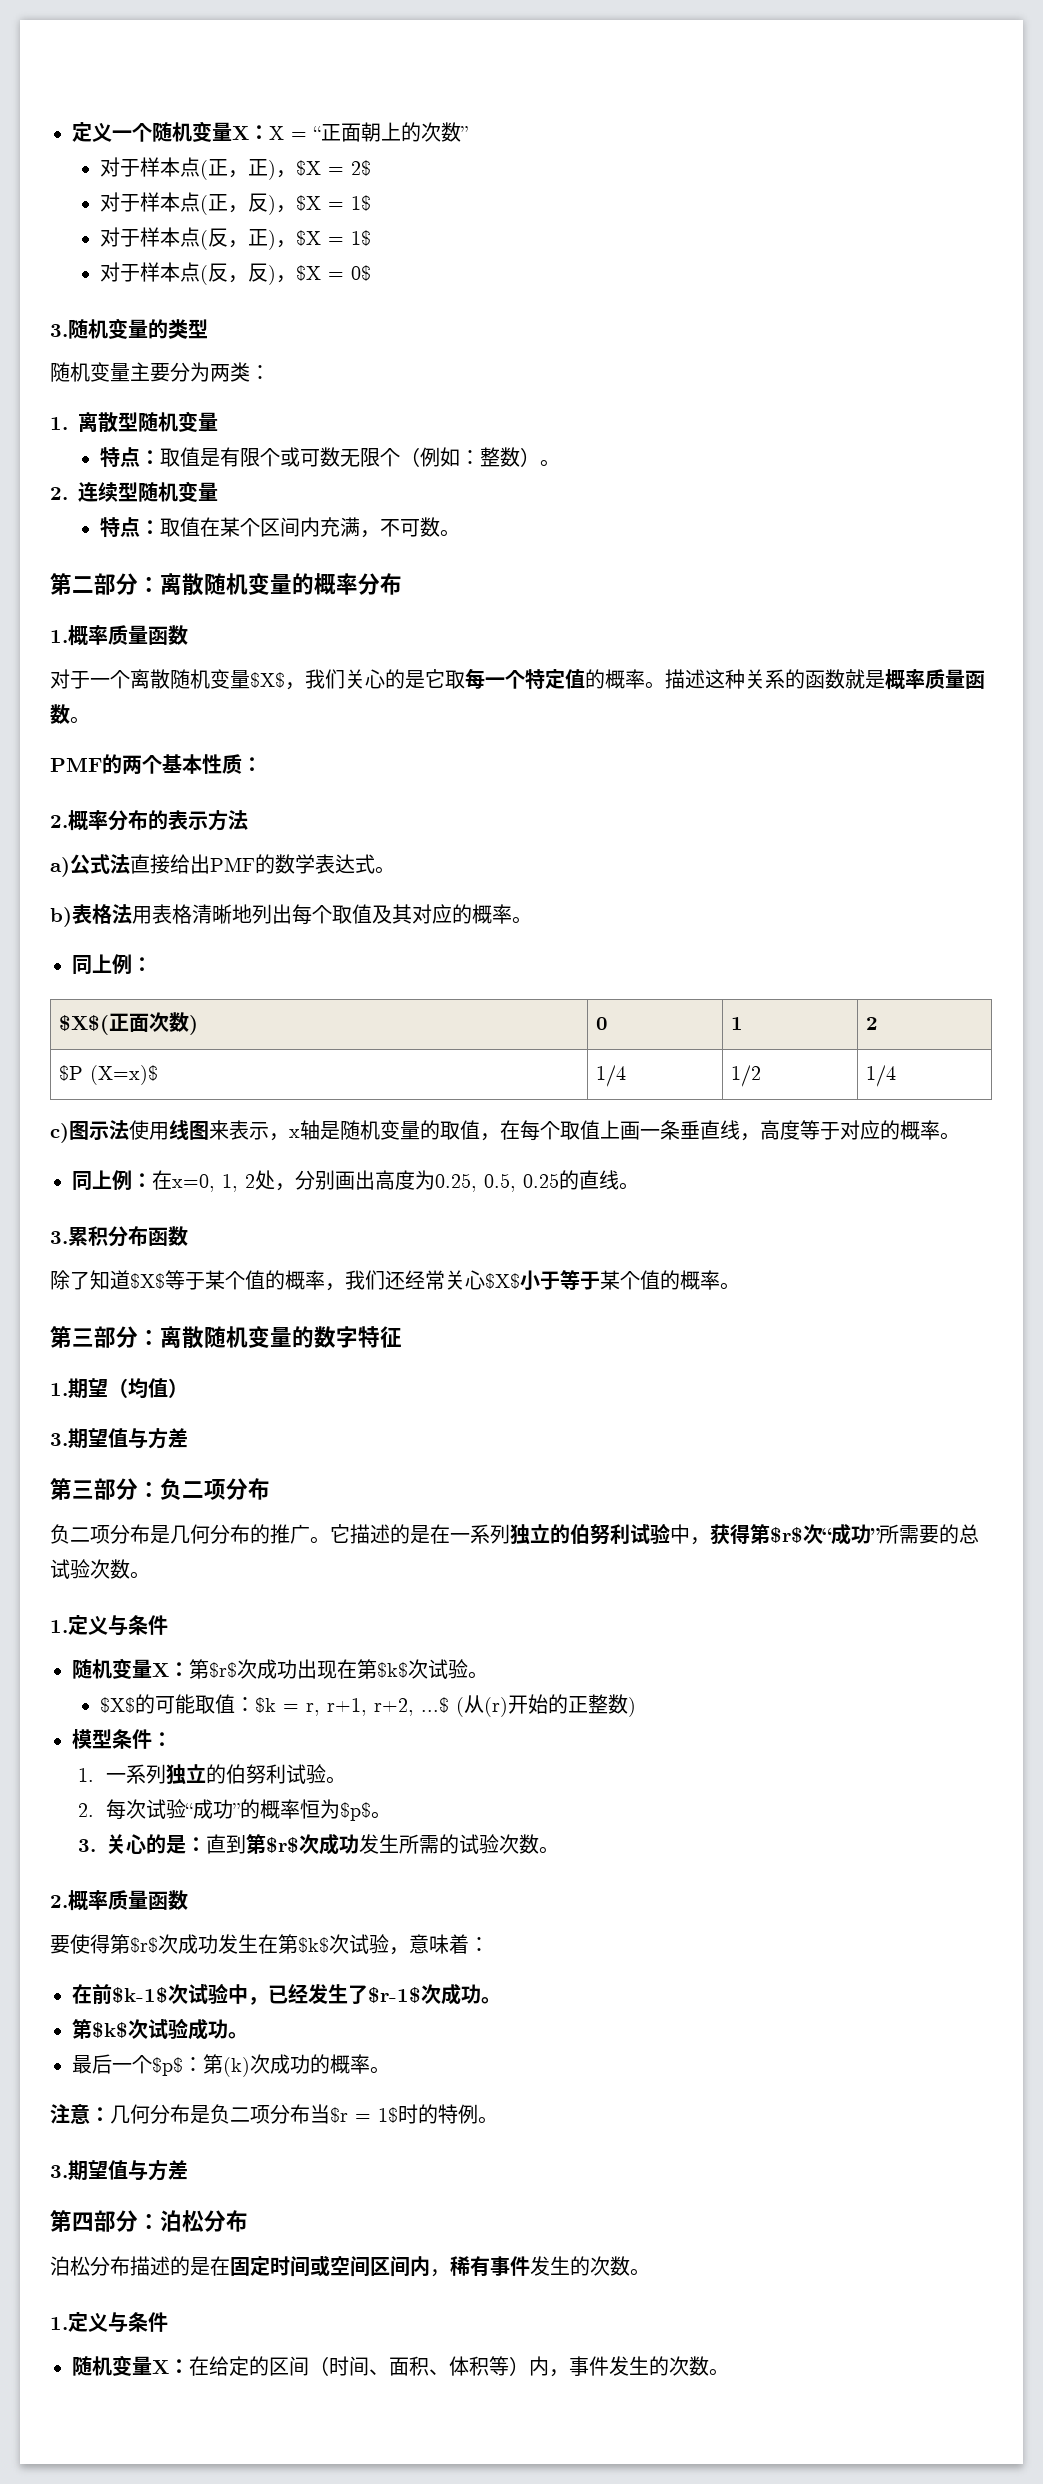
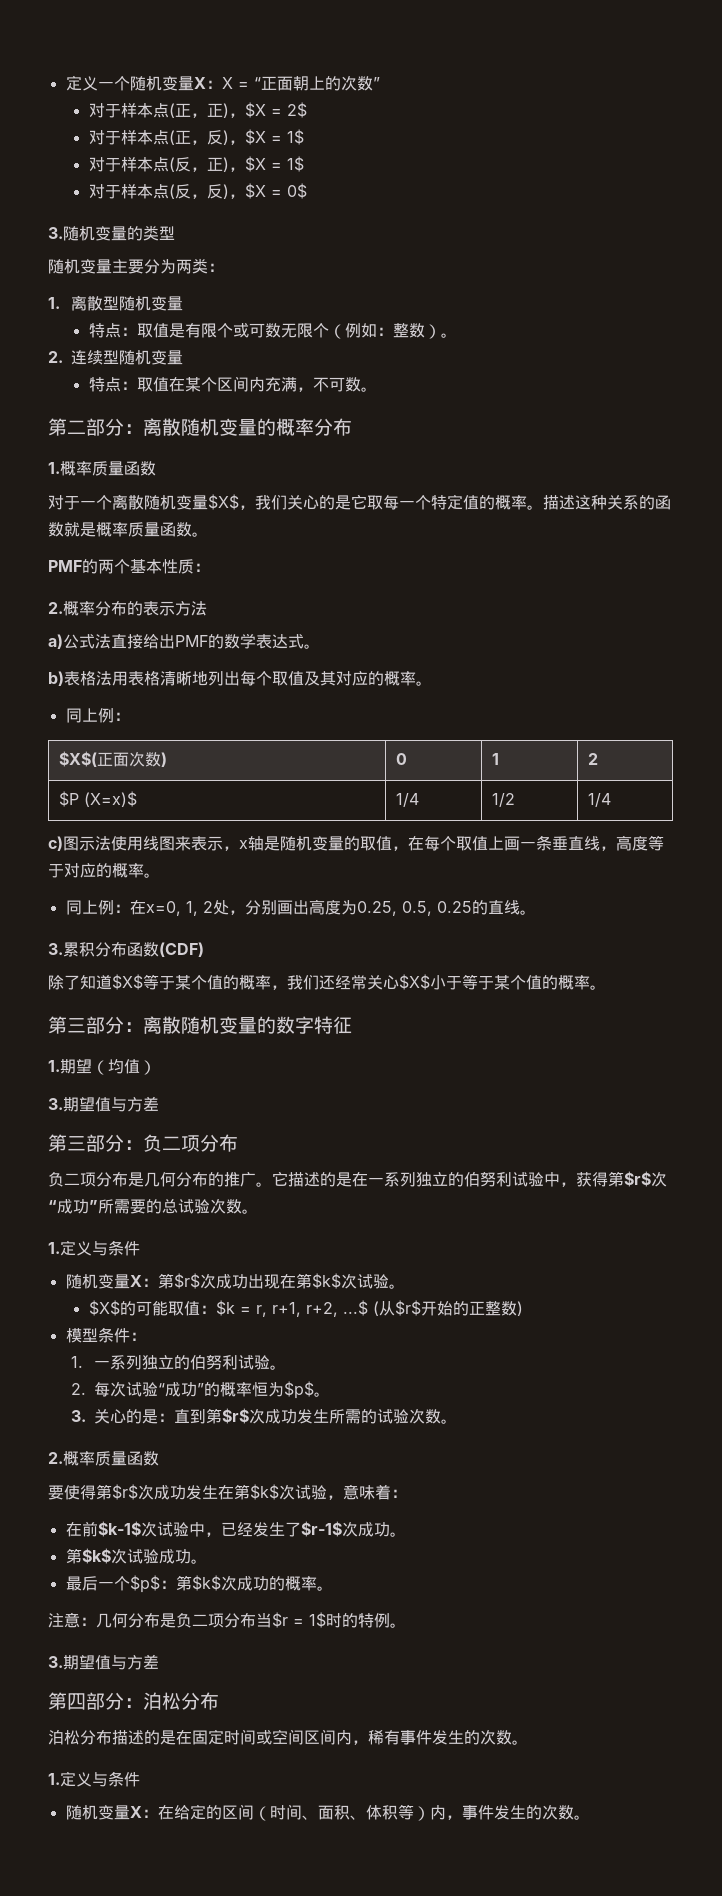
(188, 1236) none -> [159,942,204,957] (CDF)
[484,1697,509,1717] (r) -> [394,1300,421,1316] $r$
[223,2057,250,2077] (k) -> [191,1575,221,1591] $k$

